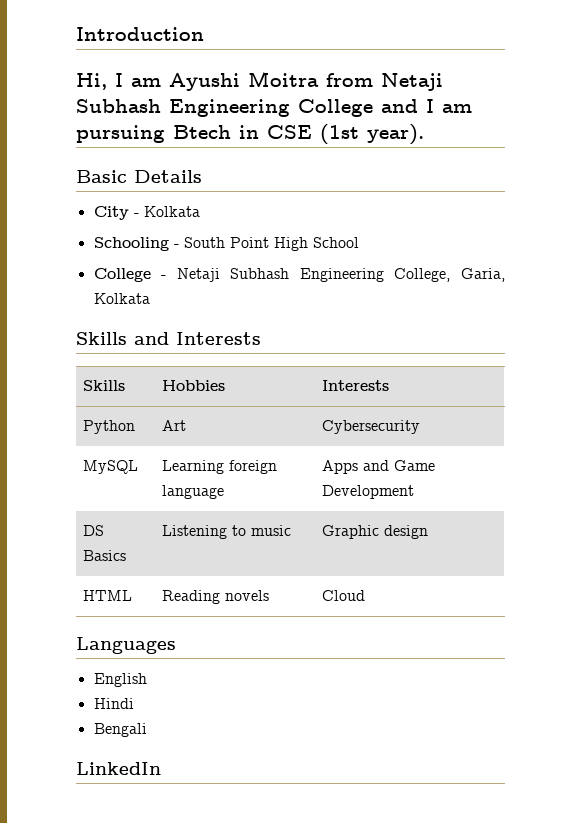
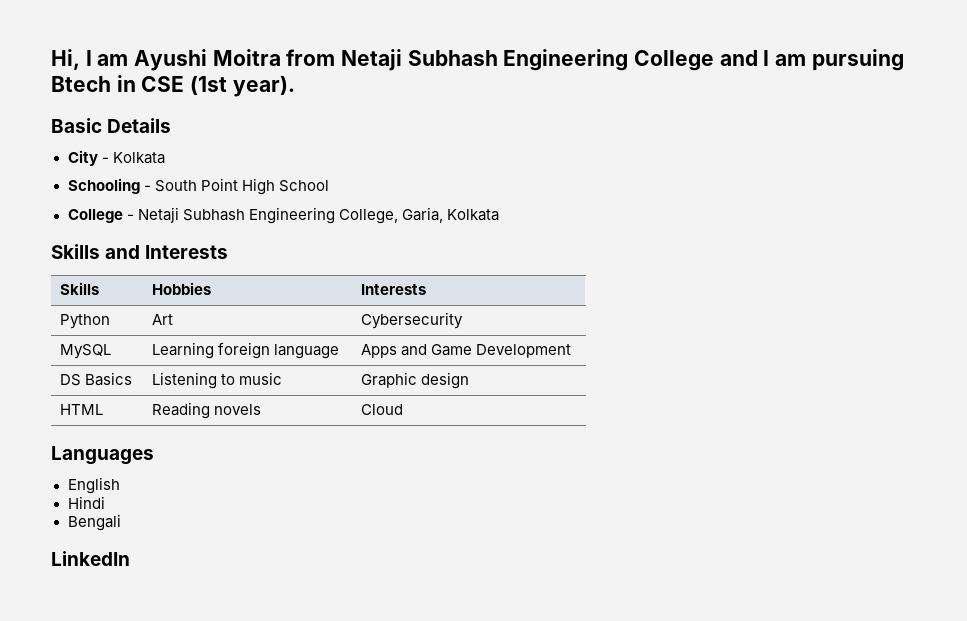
[76,27,204,41] Introduction // -> (51, 59) none

